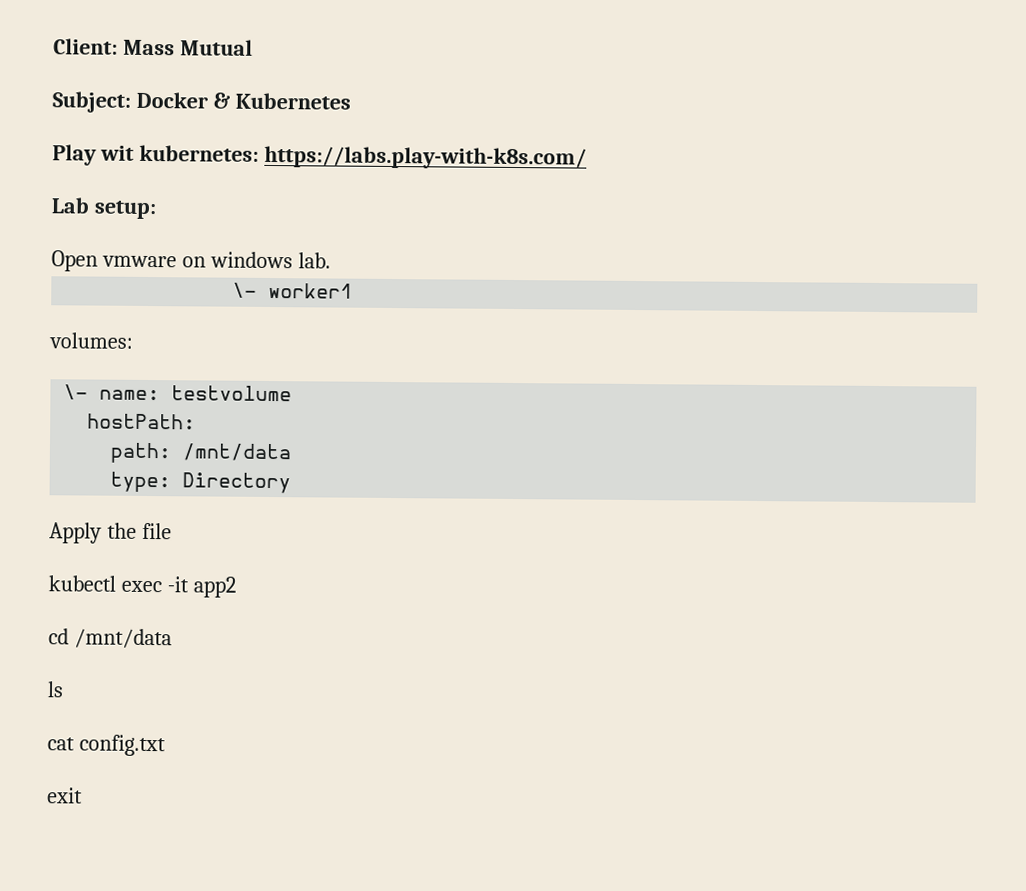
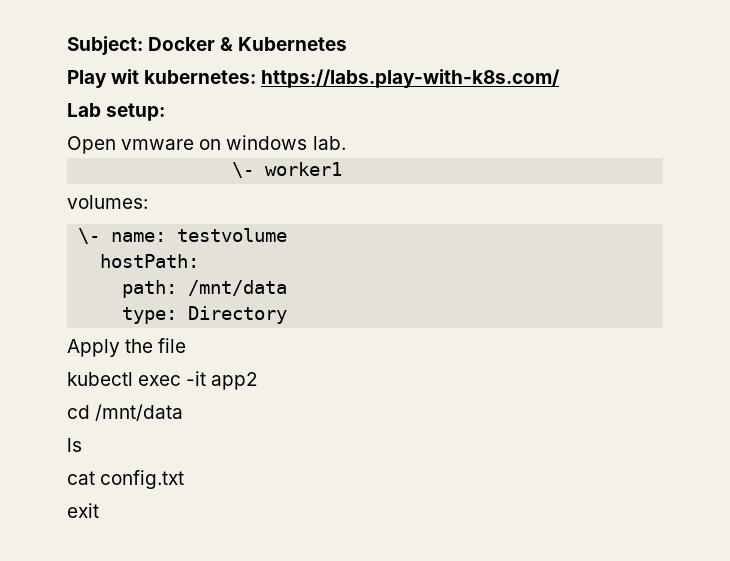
[53,38,253,56] Client: Mass Mutual // -> (67, 45) none

